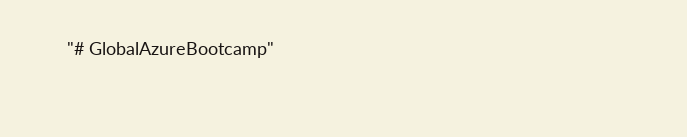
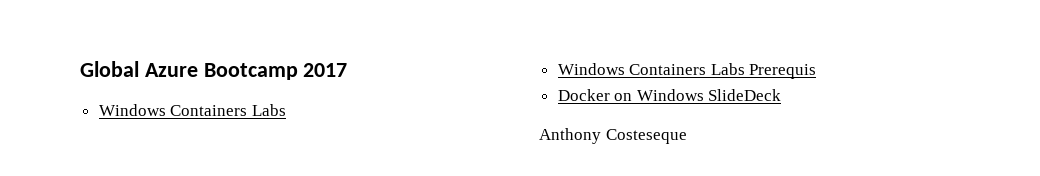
[67,42,274,58] "# GlobalAzureBootcamp" -> [80,61,348,80] [98,104,286,116] [557,63,817,79] [557,89,782,101] [539,128,687,144] Global Azure Bootcamp 2017 // Windows Containers Labs // Windows Containers Labs Prerequis // Docker on Windows SlideDeck // Anthony Costeseque

